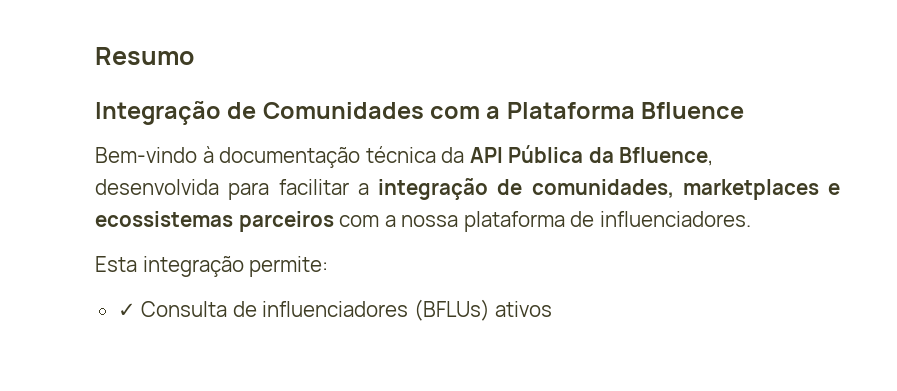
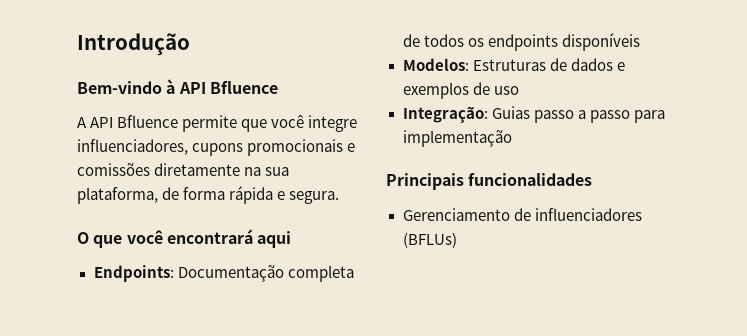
[95,47,194,65] [95,101,745,125] [95,145,714,168] [95,178,840,200] [95,211,751,232] [95,256,329,277] [117,301,228,317] Resumo // Integração de Comunidades com a Plataforma Bfluence // Bem-vindo à documentação técnica da API Pública da Bfluence, desenvolvida para facilitar a integração de comunidades, marketplaces e ecossistemas parceiros com a nossa plataforma de influenciadores. // Esta integração permite: // ✓ Consulta -> [77,33,190,56] [77,79,278,94] [77,115,358,132] [77,139,356,156] [77,163,290,176] [77,186,340,204] [77,229,292,248] [93,265,354,282] [402,33,640,51] [402,58,625,71] [402,82,519,99] [402,106,665,123] [402,130,512,147] [386,173,593,190] [402,208,510,221] Introdução // Bem-vindo à API Bfluence // A API Bfluence permite que você integre influenciadores, cupons promocionais e comissões diretamente na sua plataforma, de forma rápida e segura. // O que você encontrará aqui // Endpoints: Documentação completa de todos os endpoints disponíveis // Modelos: Estruturas de dados e exemplos de uso // Integração: Guias passo a passo para implementação // Principais funcionalidades // Gerenciamento
[495,301,553,317] ativos -> (457, 240) none

